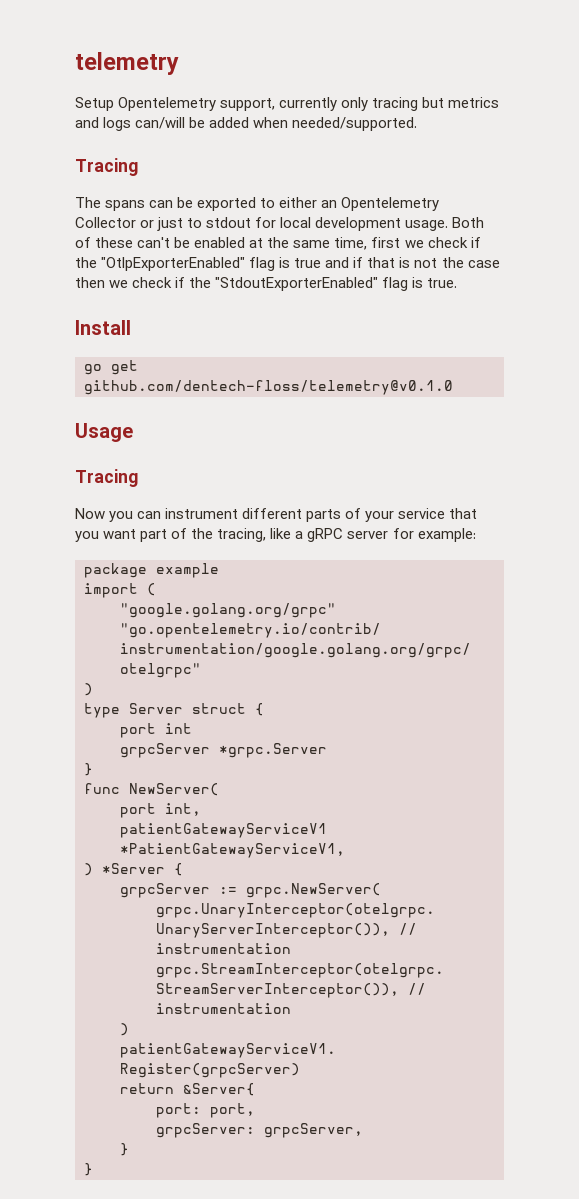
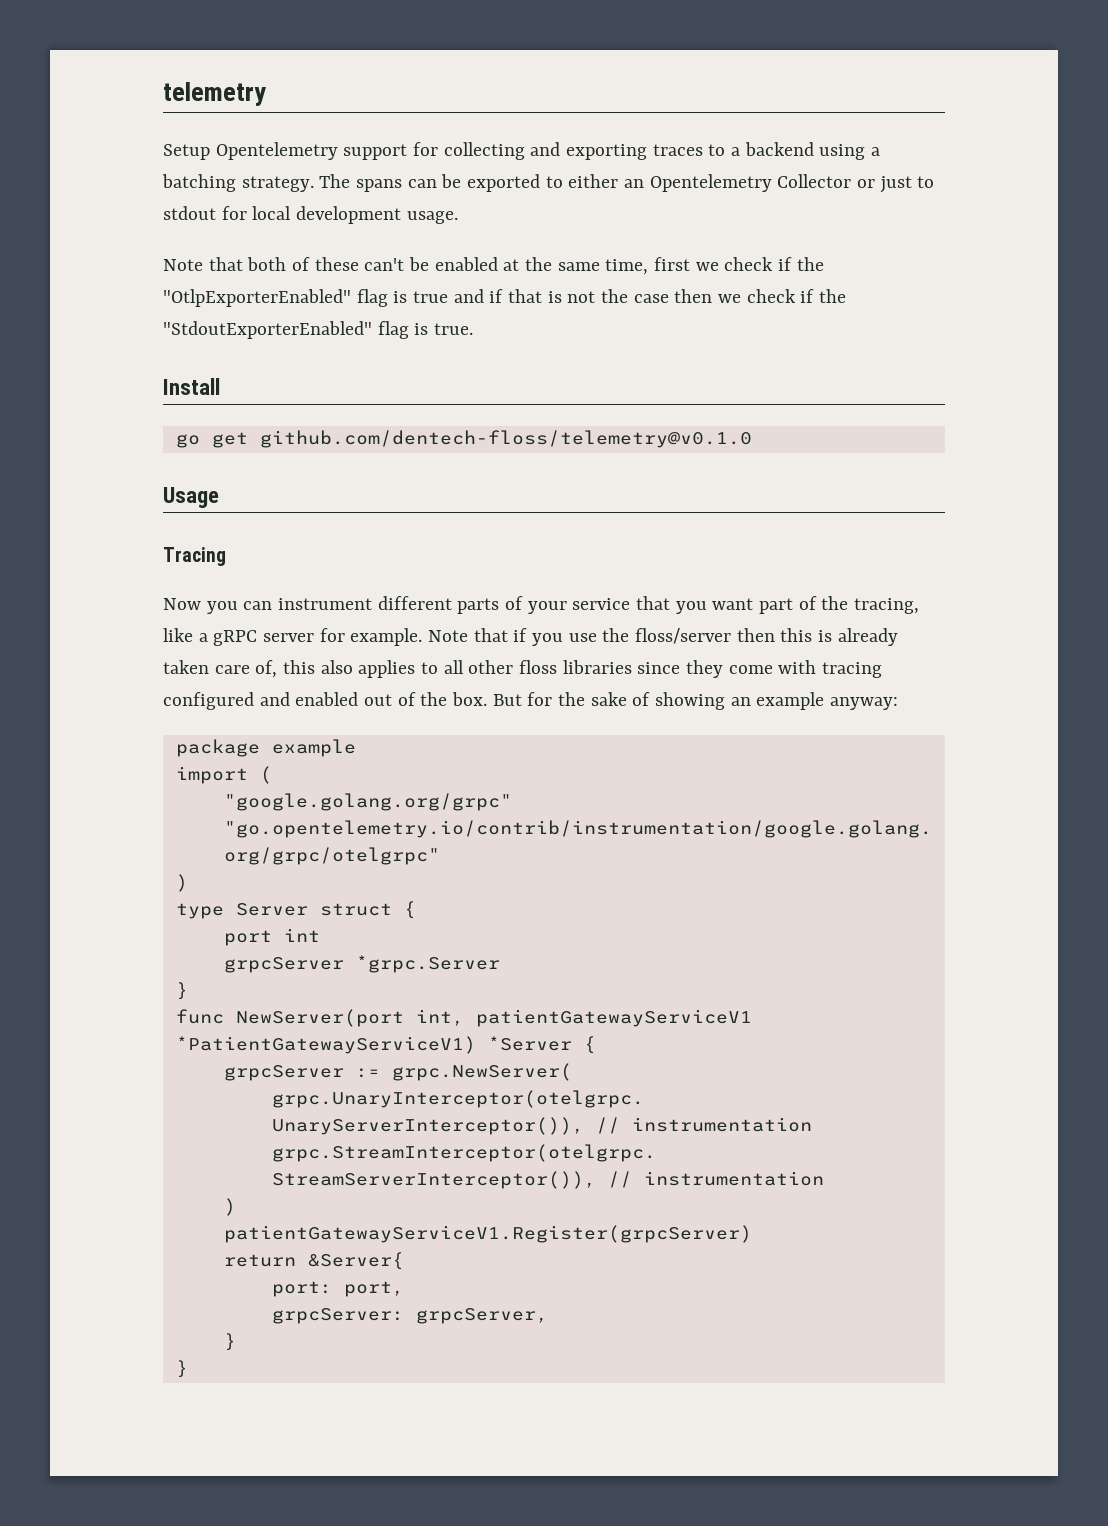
[220,97,500,111] [75,117,418,131] [75,158,138,176] support, currently only tracing but metrics and logs can/will be added when needed/supported. // Tracing // -> [343,142,881,160] [162,174,314,192] support for collecting and exporting traces to a backend using a batching strategy.
[452,217,485,228] Both -> [163,257,287,271] // Note that both
[417,528,476,542] example: -> [350,628,898,646] [163,660,883,678] [163,692,899,710] example. Note that if you use the floss/server then this is already taken care of, this also applies to all other floss libraries since they come with tracing configured and enabled out of the box. But for the sake of showing an example anyway:
[129,783,219,796] [120,803,156,818] NewServer( // port -> [235,1009,404,1027] NewServer(port
[120,823,327,838] [120,843,345,858] [84,863,93,876] // patientGatewayServiceV1 *PatientGatewayServiceV1, // ) -> [475,1009,752,1027] [175,1036,476,1054] patientGatewayServiceV1 *PatientGatewayServiceV1)

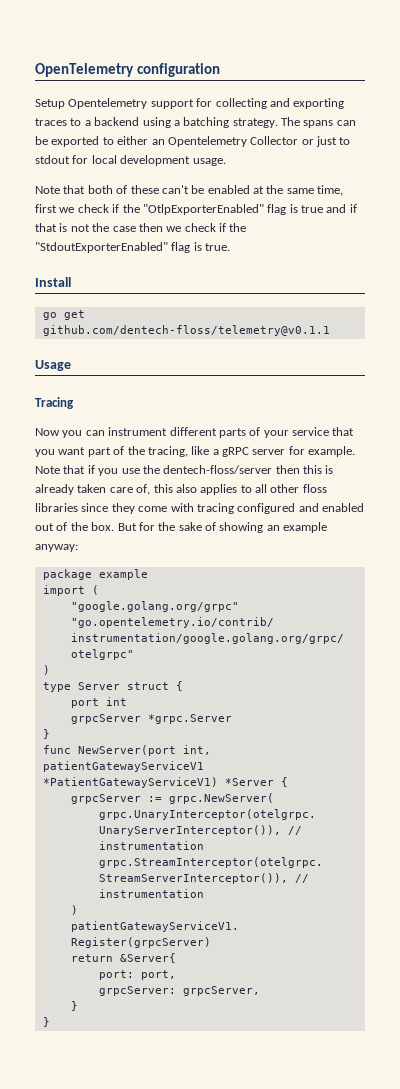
[163,82,266,106] telemetry -> [35,63,220,77] OpenTelemetry configuration
[259,430,752,448] github.com/dentech-floss/telemetry@v0.1.0 -> [42,325,330,336] github.com/dentech-floss/telemetry@v0.1.1
[635,628,732,644] floss/server -> [163,465,273,474] dentech-floss/server

